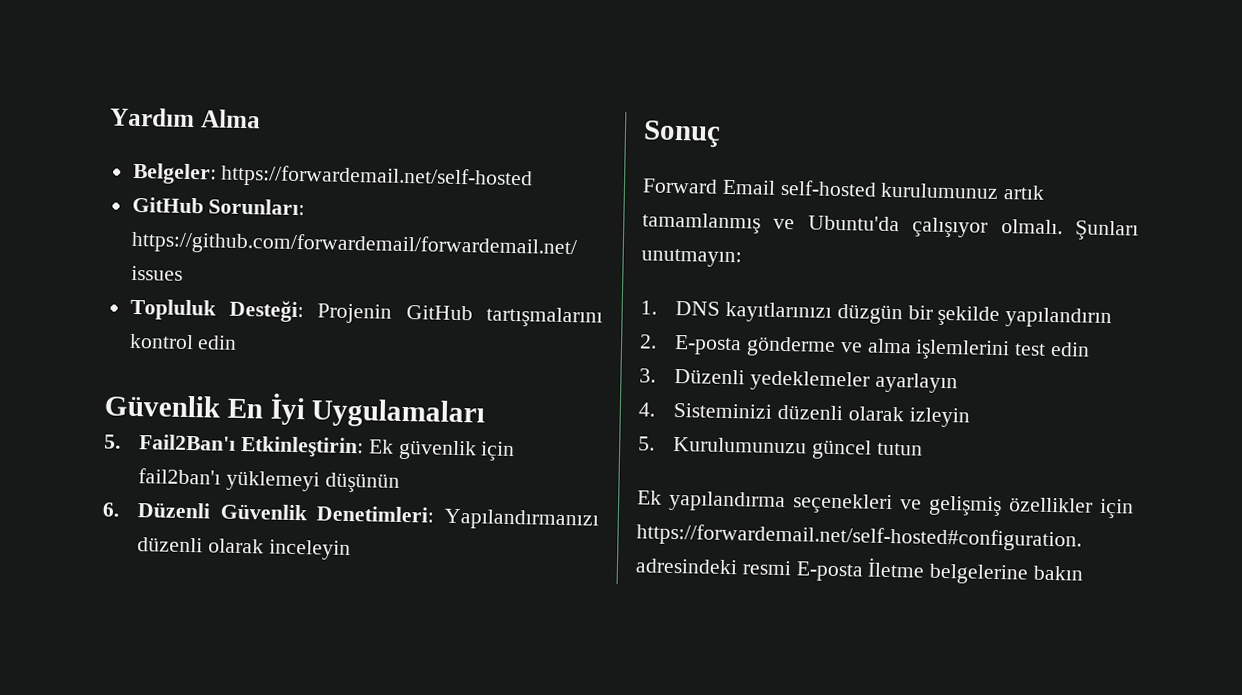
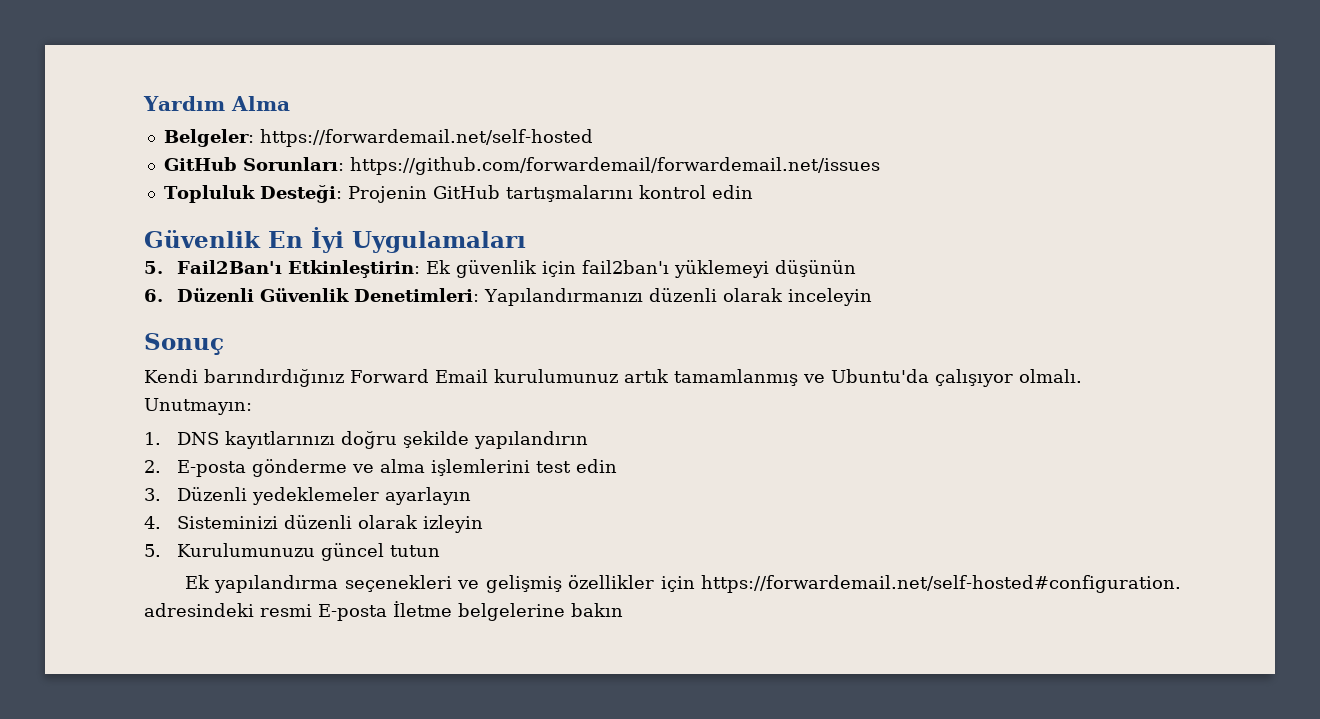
(721, 134) none -> [144,369,344,387] Kendi barındırdığınız
[779,179,877,197] self-hosted -> (488, 376) none
[1075,220,1139,241] [641,248,742,268] Şunları unutmayın: -> [144,398,252,415] Unutmayın:
[836,303,933,325] düzgün bir -> [341,431,398,449] doğru

